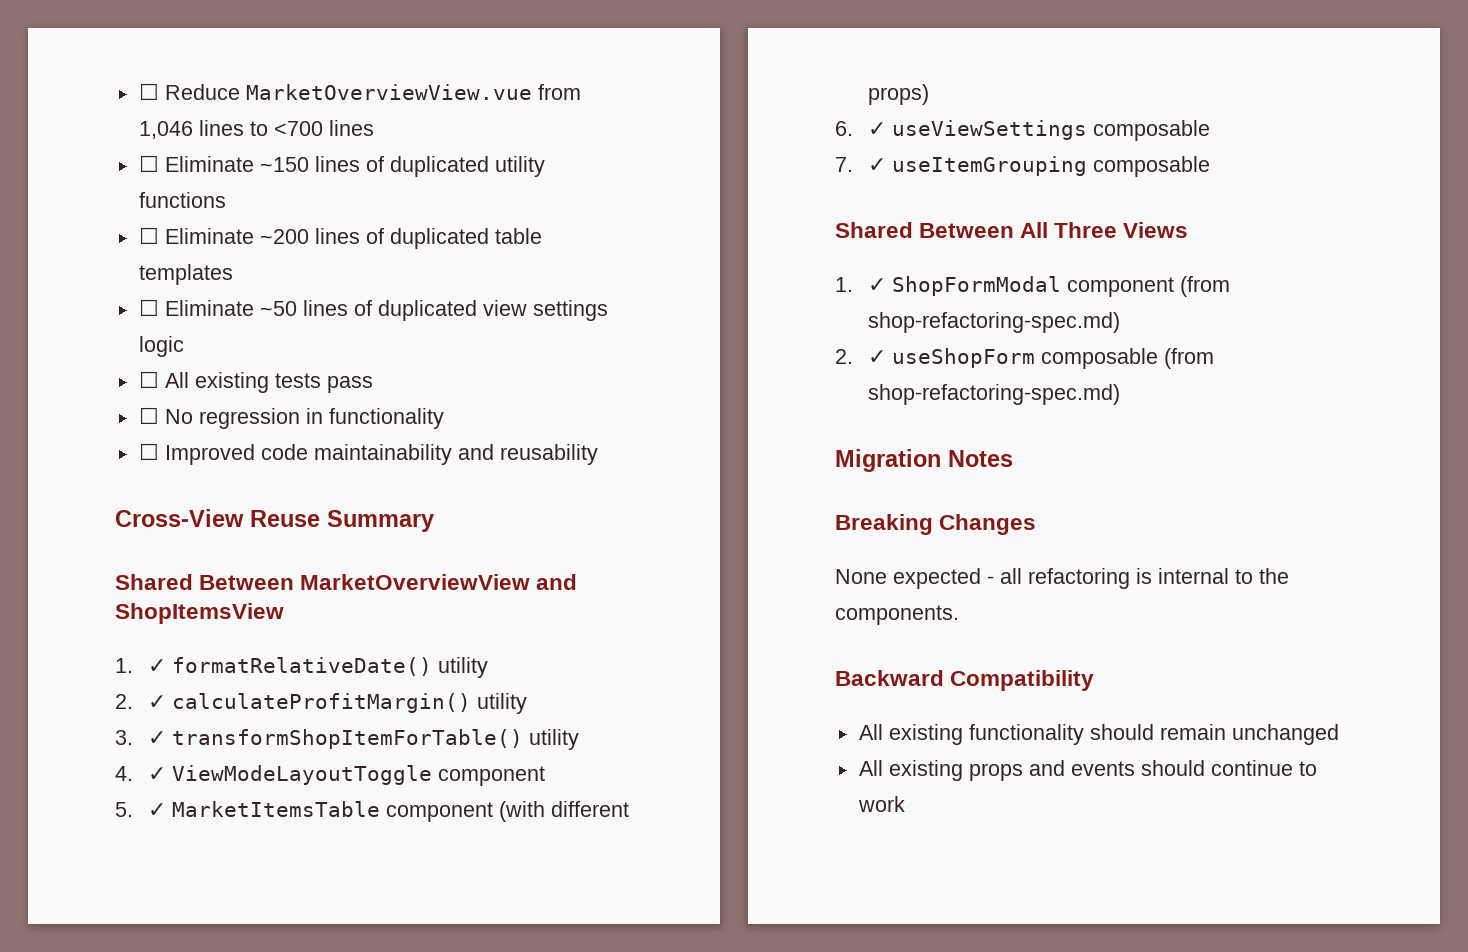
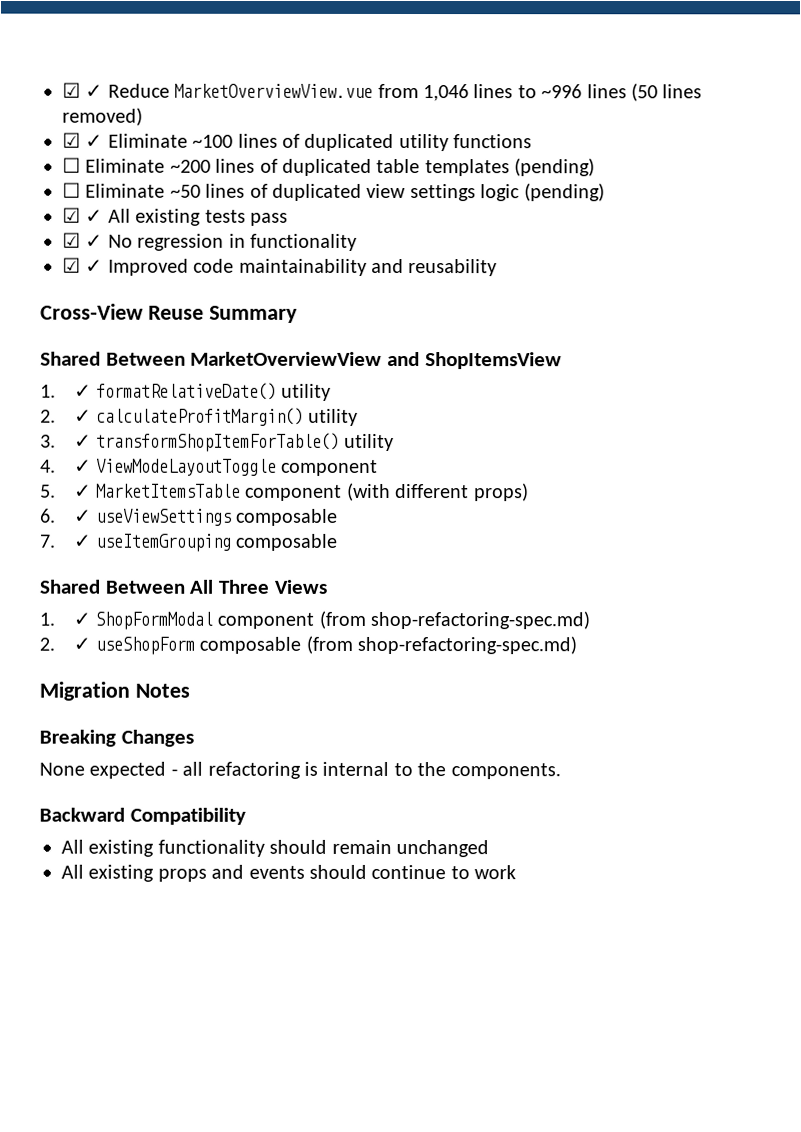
[138,83,159,100] ☐ -> [62,82,104,98] ☑ ✓
[273,120,374,136] [138,155,309,172] <700 lines // ☐ Eliminate ~150 -> [541,83,703,102] [62,107,143,126] [62,132,234,148] ~996 lines (50 lines removed) // ☑ ✓ Eliminate ~100
(233, 274) none -> [514,158,596,177] (pending)
[138,371,159,388] // ☐ -> [523,183,605,202] [62,207,104,223] (pending) // ☑ ✓
[138,407,159,424] ☐ -> [62,232,104,248] ☑ ✓
[138,443,159,460] ☐ -> [62,257,104,273] ☑ ✓

